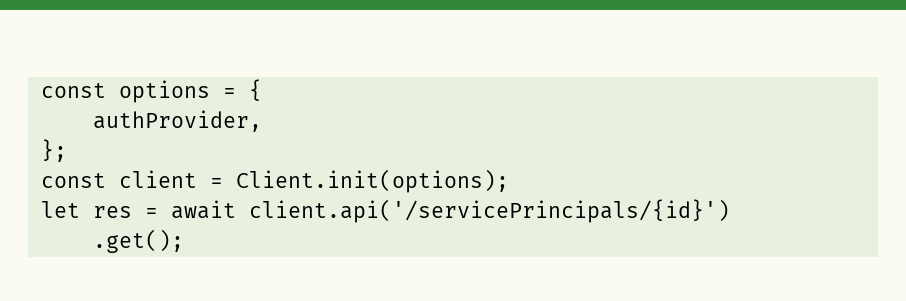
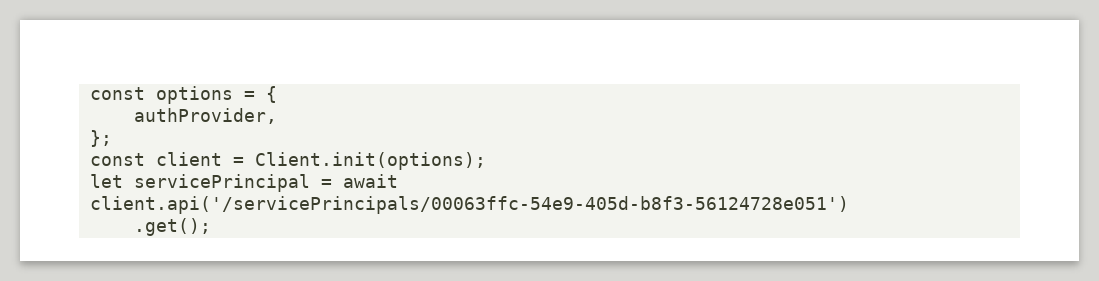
[92,206,132,218] res -> [134,174,311,192] servicePrincipal
[248,199,730,223] client.api('/servicePrincipals/{id}') -> [90,196,850,214] client.api('/servicePrincipals/00063ffc-54e9-405d-b8f3-56124728e051')

